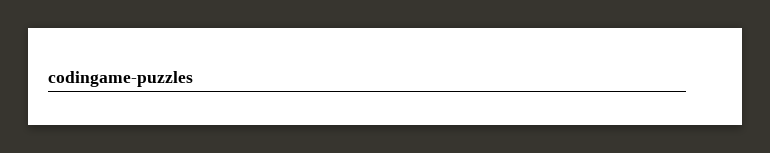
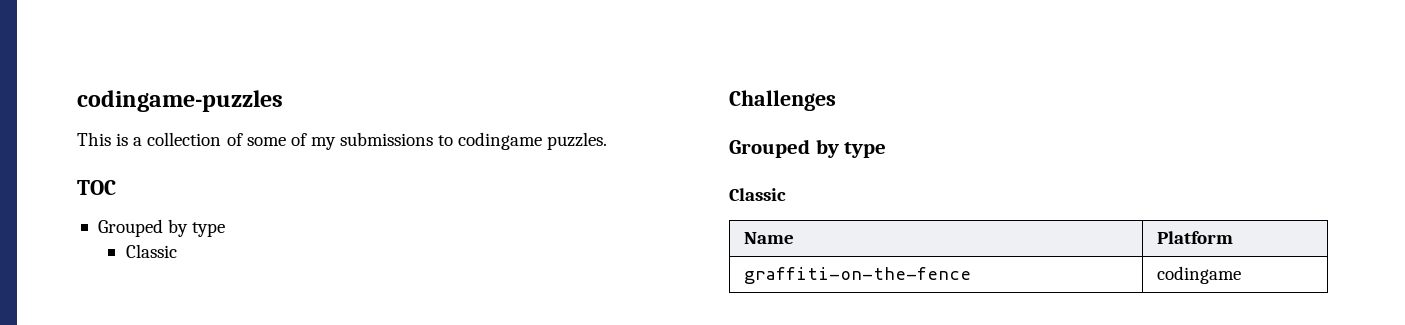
(193, 79) none -> [77,132,608,150] [77,180,116,195] [97,219,226,237] [125,244,177,258] [729,90,836,111] [729,139,887,158] [729,188,786,201] [744,232,795,244] [1157,231,1234,244] [744,267,972,284] [1157,266,1242,284] // This is a collection of some of my submissions to codingame puzzles. // TOC // Grouped by type // Classic // Challenges // Grouped by type // Classic // Name | Platform // graffiti-on-the-fence | codingame

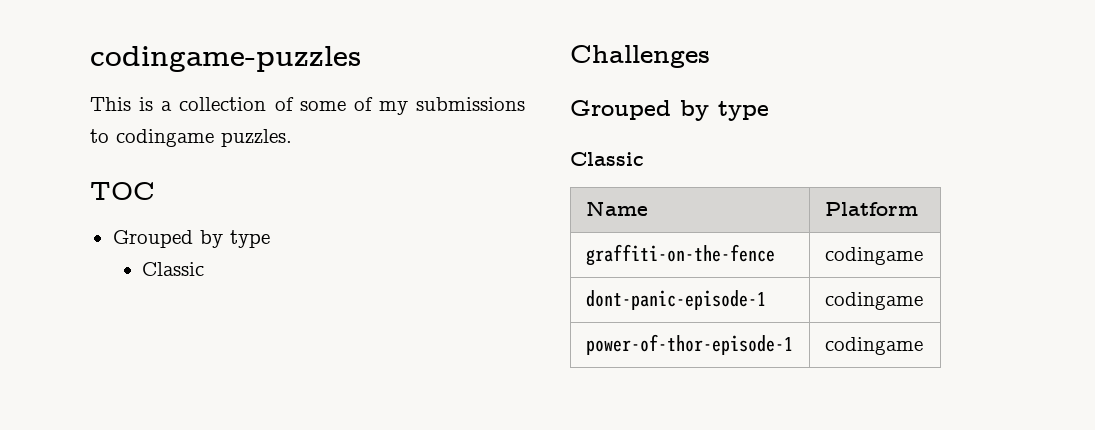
(1242, 275) none -> [585,290,766,310] [824,292,923,310] [585,334,793,355] [824,337,923,355] // dont-panic-episode-1 | codingame // power-of-thor-episode-1 | codingame

